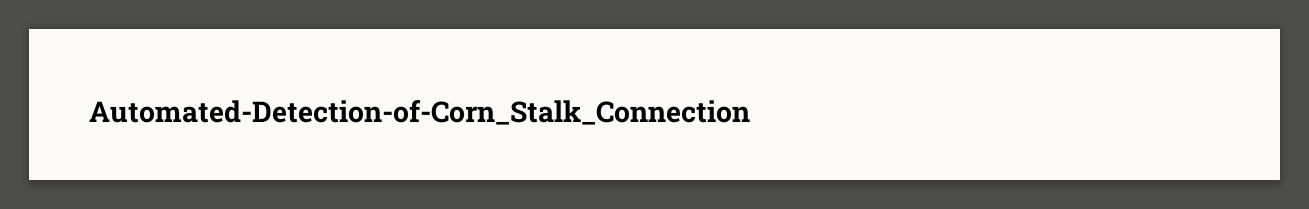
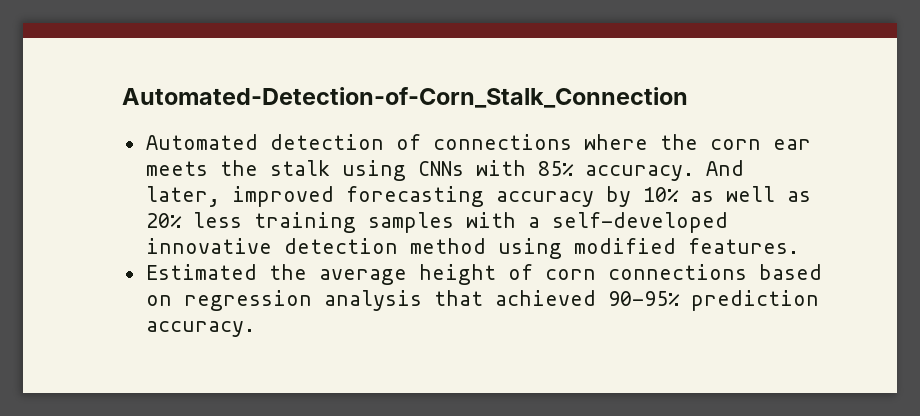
(750, 112) none -> [145,134,811,150] [145,160,744,181] [145,186,811,207] [145,212,728,233] [145,238,799,259] [145,264,822,285] [145,290,819,311] [145,321,255,337] // Automated detection of connections where the corn ear meets the stalk using CNNs with 85% accuracy. And later, improved forecasting accuracy by 10% as well as 20% less training samples with a self-developed innovative detection method using modified features. // Estimated the average height of corn connections based on regression analysis that achieved 90-95% prediction accuracy.

